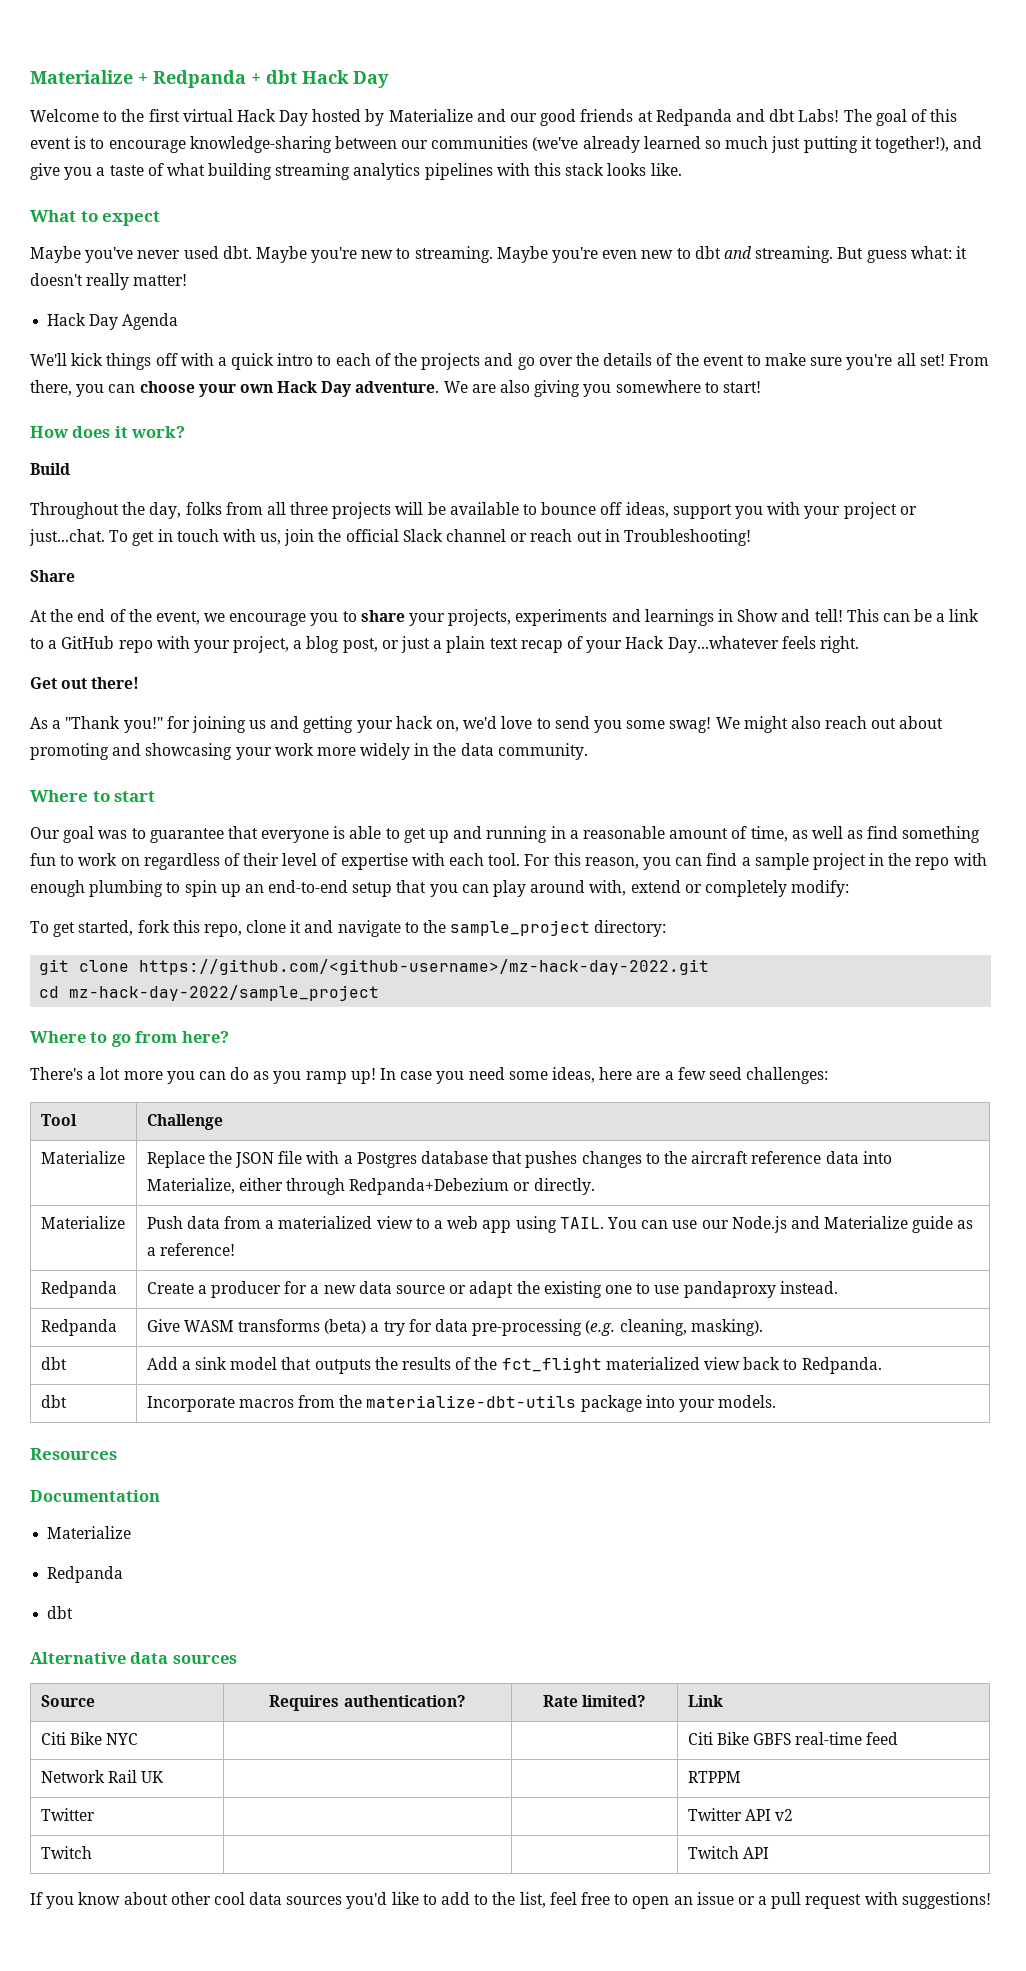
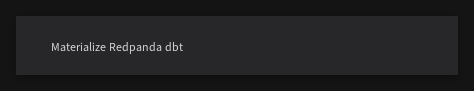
[30,70,389,88] [30,109,958,126] [30,136,983,153] [30,163,682,180] [30,210,161,226] [30,246,967,263] [30,273,188,290] [47,313,179,330] [30,353,989,370] [30,380,761,397] [30,426,186,438] [30,463,70,475] [30,502,917,519] [29,529,751,546] [30,570,75,582] [30,609,980,626] [30,636,859,653] [30,677,140,689] [30,716,944,733] [30,743,588,760] [30,790,156,802] [30,826,981,843] [30,853,987,870] [30,880,850,897] [30,920,667,937] [39,959,710,975] [39,985,380,1001] [30,1031,229,1047] [30,1067,829,1084] [40,1114,77,1126] [146,1114,223,1130] [40,1151,125,1164] [146,1151,892,1168] [146,1178,595,1195] [40,1216,125,1229] [146,1216,974,1233] [146,1243,235,1256] [40,1281,117,1298] [146,1281,838,1298] [40,1319,117,1336] [146,1319,763,1336] [40,1357,67,1370] [146,1357,882,1374] [40,1395,67,1408] [146,1395,777,1412] [30,1448,117,1460] [30,1490,160,1502] [47,1526,132,1539] [47,1566,124,1583] [47,1606,74,1619] [30,1652,237,1664] [40,1695,95,1707] [269,1695,466,1711] [542,1695,647,1707] [687,1695,723,1707] [40,1732,139,1745] [687,1732,899,1745] [40,1770,165,1783] [687,1771,741,1783] [40,1808,95,1821] [687,1808,794,1821] [40,1846,92,1859] [687,1846,769,1859] [30,1892,991,1909] Materialize + Redpanda + dbt Hack Day // Welcome to the first virtual Hack Day hosted by Materialize and our good friends at Redpanda and dbt Labs! The goal of this event is to encourage knowledge-sharing between our communities (we've already learned so much just putting it together!), and give you a taste of what building streaming analytics pipelines with this stack looks like. // What to expect // Maybe you've never used dbt. Maybe you're new to streaming. Maybe you're even new to dbt and streaming. But guess what: it doesn't really matter! // Hack Day Agenda // We'll kick things off with a quick intro to each of the projects and go over the details of the event to make sure you're all set! From there, you can choose your own Hack Day adventure. We are also giving you somewhere to start! // How does it work? // Build // Throughout the day, folks from all three projects will be available to bounce off ideas, support you with your project or just...chat. To get in touch with us, join the official Slack channel or reach out in Troubleshooting! // Share // At the end of the event, we encourage you to share your projects, experiments and learnings in Show and tell! This can be a link to a GitHub repo with your project, a blog post, or just a plain text recap of your Hack Day...whatever feels right. // Get out there! // As a "Thank you!" for joining us and getting your hack on, we'd love to send you some swag! We might also reach out about promoting and showcasing your work more widely in the data community. // Where to start // Our goal was to guarantee that everyone is able to get up and running in a reasonable amount of time, as well as find something fun to work on regardless of their level of expertise with each tool. For this reason, you can find a sample project in the repo with enough plumbing to spin up an end-to-end setup that you can play around with, extend or completely modify: // To get started, fork this repo, clone it and navigate to the sample_project directory: // git clone https://github.com/<github-username>/mz-hack-day-2022.git // cd mz-hack-day-2022/sample_project // Where to go from here? // There's a lot more you can do as you ramp up! In case you need some ideas, here are a few seed challenges: // Tool | Challenge // Materialize | Replace the JSON file with a Postgres database that pushes changes to the aircraft reference data into Materialize, either through Redpanda+Debezium or directly. // Materialize | Push data from a materialized view to a web app using TAIL. You can use our Node.js and Materialize guide as a reference! // Redpanda | Create a producer for a new data source or adapt the existing one to use pandaproxy instead. // Redpanda | Give WASM transforms (beta) a try for data pre-processing (e.g. cleaning, masking). // dbt | Add a sink model that outputs the results of the fct_flight materialized view back to Redpanda. // dbt | Incorporate macros from the materialize-dbt-utils package into your models. // Resources // Documentation // Materialize // Redpanda // dbt // Alternative data sources // Source | Requires authentication? | Rate limited? | Link // Citi Bike NYC | | | Citi Bike GBFS real-time feed // Network Rail UK | | | RTPPM // Twitter | | | Twitter API v2 // Twitch | | | Twitch API // If you know about other cool data sources you'd like to add to the list, feel free to open an issue or a pull request with suggestions! -> [51,42,184,54] Materialize Redpanda dbt

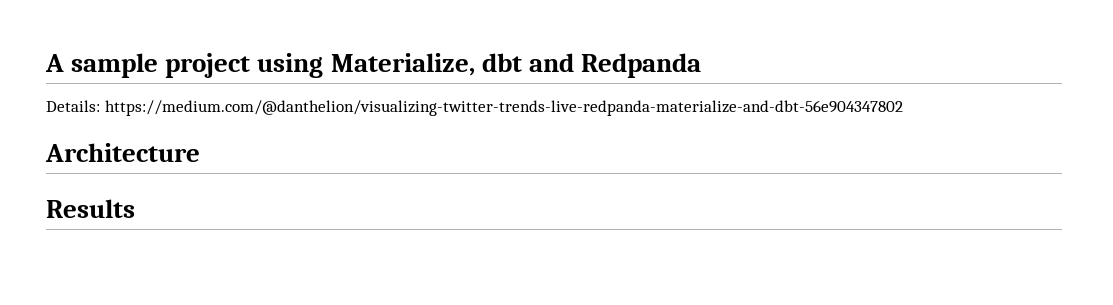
[51,42,184,54] Materialize Redpanda dbt -> [45,53,702,78] [46,100,903,116] [45,143,200,162] [46,199,135,218] A sample project using Materialize, dbt and Redpanda // Details: https://medium.com/@danthelion/visualizing-twitter-trends-live-redpanda-materialize-and-dbt-56e904347802 // Architecture // Results

